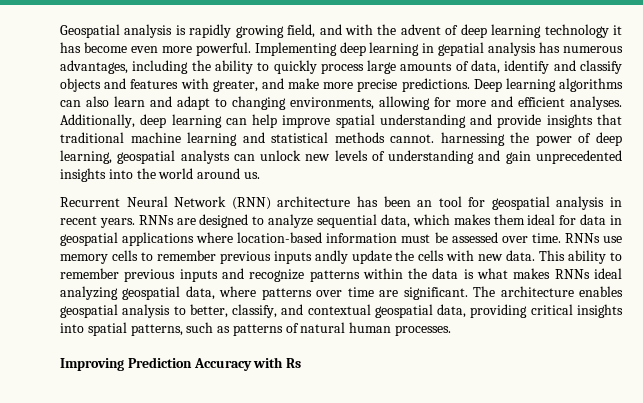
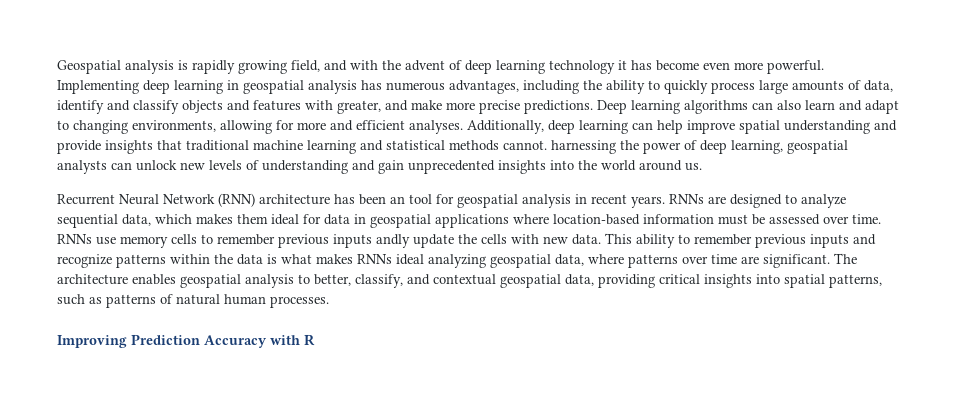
[438,42,485,56] gepatial -> [243,80,304,94] geospatial
[286,358,302,368] Rs -> [304,334,315,346] R

